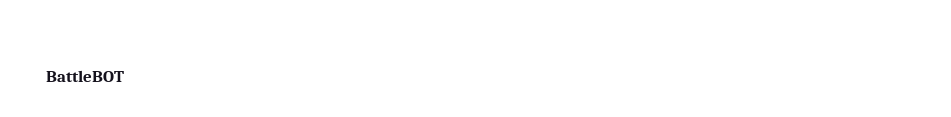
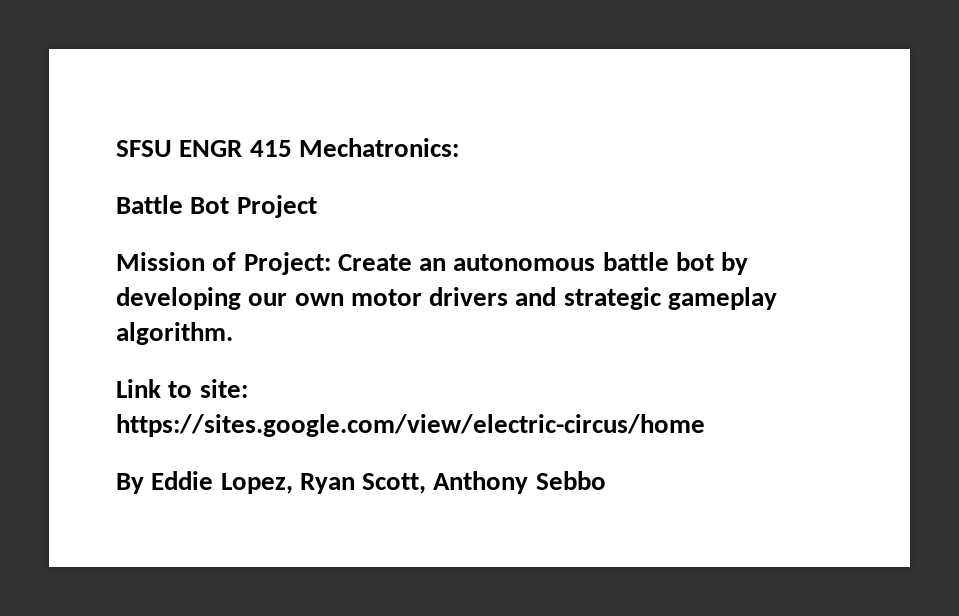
[46,70,124,82] BattleBOT -> [116,138,459,157] [116,195,317,218] [116,252,749,275] [116,287,778,310] [116,322,233,345] [116,379,248,398] [116,414,705,437] [116,471,606,494] SFSU ENGR 415 Mechatronics: // Battle Bot Project // Mission of Project: Create an autonomous battle bot by developing our own motor drivers and strategic gameplay algorithm. // Link to site: https://sites.google.com/view/electric-circus/home // By Eddie Lopez, Ryan Scott, Anthony Sebbo

